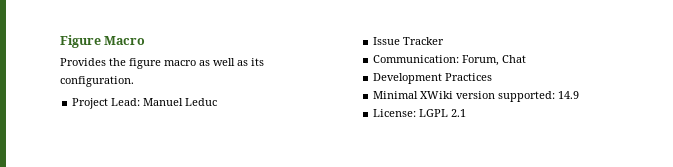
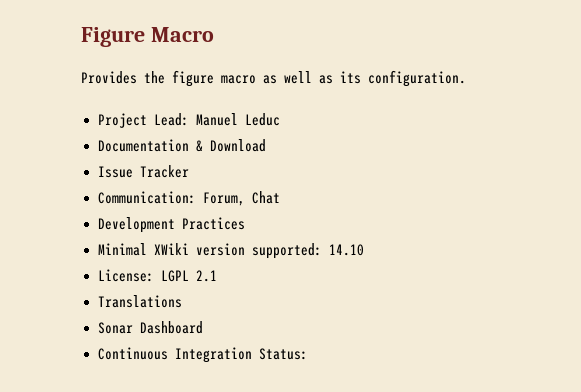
(218, 102) none -> [97,139,266,152] // Documentation & Download
[558,91,580,99] 14.9 -> [328,244,364,256] 14.10
(467, 113) none -> [97,295,182,308] [97,321,203,334] [97,347,308,363] // Translations // Sonar Dashboard // Continuous Integration Status:

